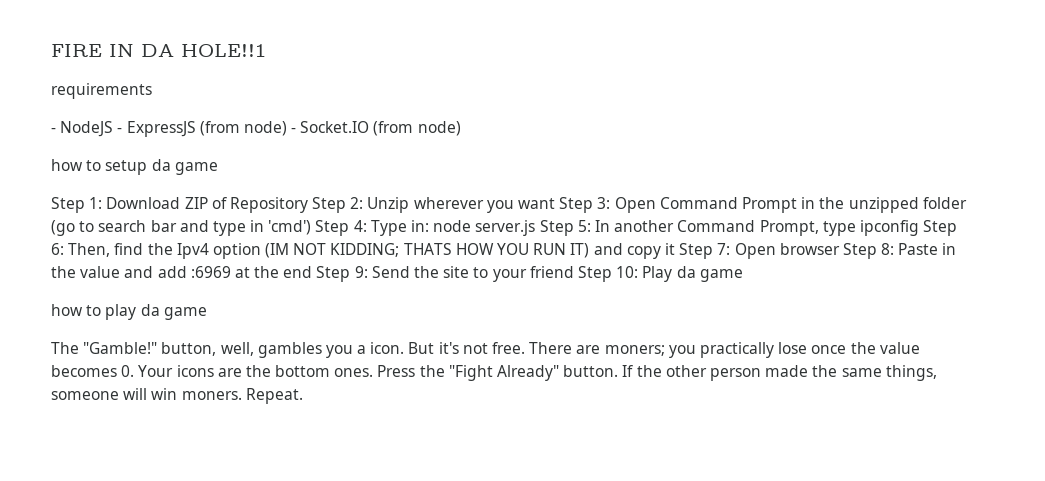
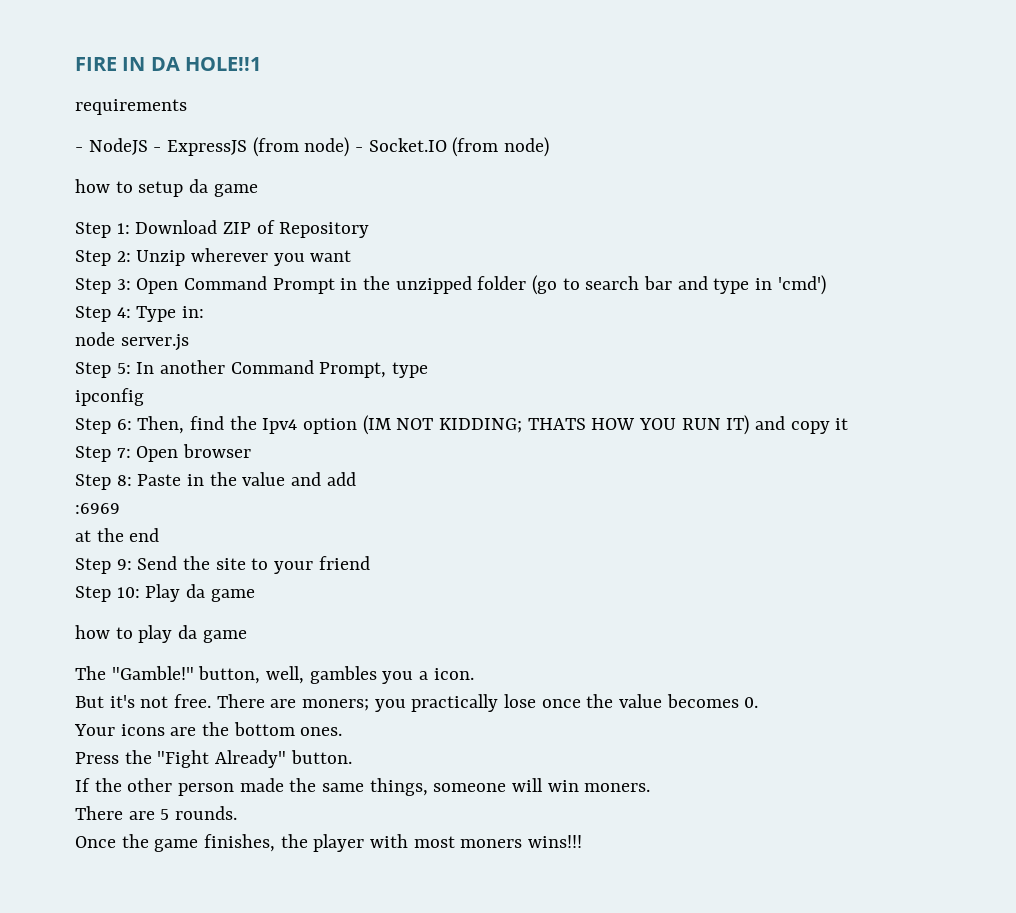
(308, 205) none -> (370, 230) //
(556, 203) none -> (352, 256) //
(312, 227) none -> (826, 285) //
(430, 226) none -> (205, 312) //
(536, 228) none -> (189, 342) //
(856, 228) none -> (429, 370) //
(919, 228) none -> (144, 397) //
(675, 249) none -> (849, 424) //
(840, 249) none -> (252, 451) //
(187, 272) none -> (356, 479) //
(231, 272) none -> (120, 508) //
(313, 272) none -> (160, 535) //
(574, 272) none -> (370, 563) //
(405, 348) none -> (474, 674) //
(135, 371) none -> (759, 702) //
(374, 372) none -> (343, 731) //
(619, 371) none -> (352, 757) //
[245,388,303,404] Repeat. -> [75,806,238,820] [75,834,583,852] // There are 5 rounds. // Once the game finishes, the player with most moners wins!!!

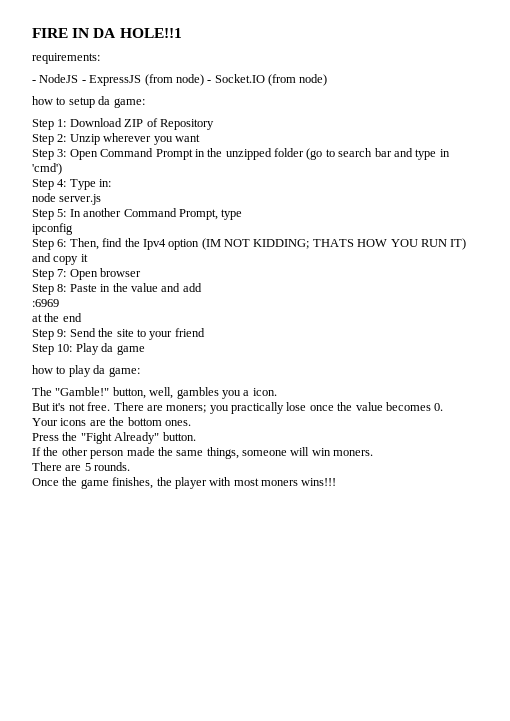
[75,99,187,115] requirements -> [32,53,100,64] requirements:
[213,184,258,197] game -> [113,98,145,108] game:
[202,630,247,643] game -> [108,367,140,377] game:

